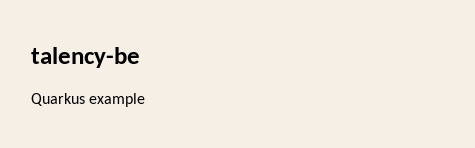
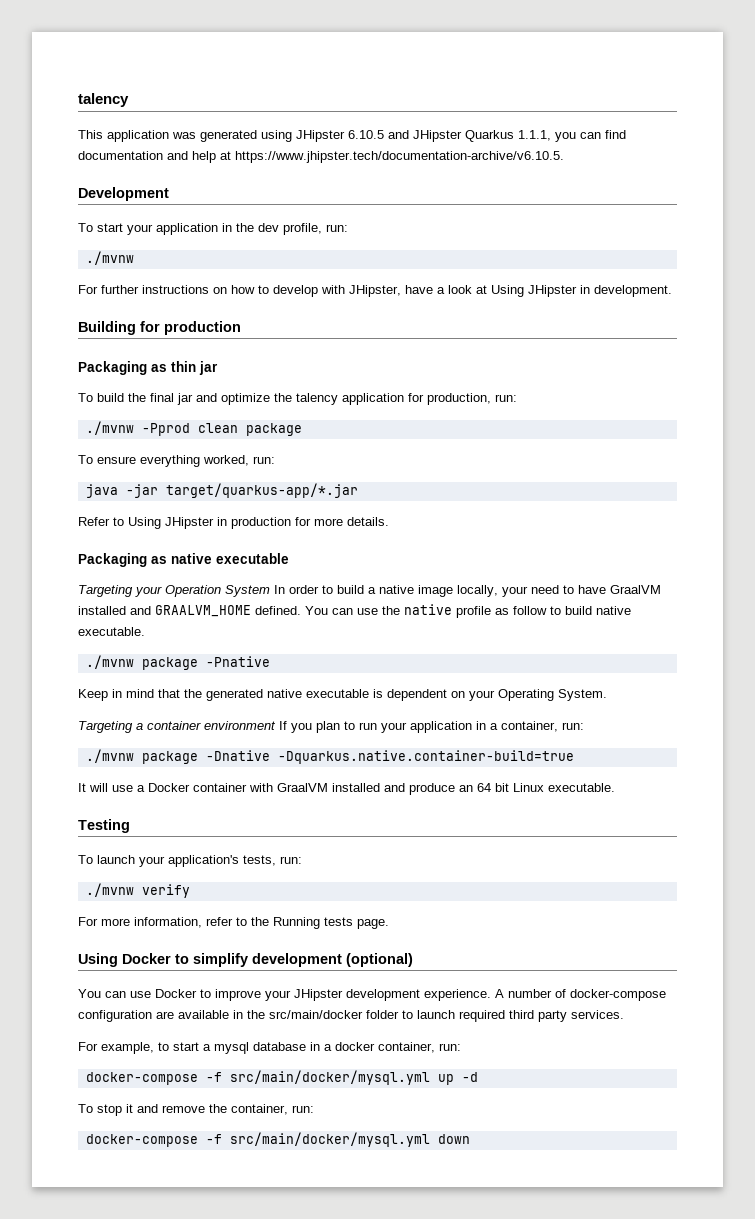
[31,47,140,68] [31,93,146,107] talency-be // Quarkus example -> [78,93,129,107] [78,130,626,142] [78,151,564,163] [78,187,169,201] [78,223,348,235] [85,251,134,265] [78,285,672,297] [78,321,241,335] [78,361,218,375] [78,393,517,405] [85,421,302,436] [78,455,275,467] [85,483,358,498] [78,517,389,529] [78,553,289,567] [78,585,661,597] [78,604,631,618] [78,627,145,636] [85,655,270,670] [78,689,607,701] [78,721,584,733] [85,749,574,764] [78,783,615,795] [78,819,130,833] [78,855,302,867] [85,883,190,898] [78,917,389,929] [78,953,413,967] [78,989,666,1001] [78,1010,624,1022] [78,1042,461,1054] [85,1070,478,1085] [78,1104,314,1116] [85,1132,470,1147] talency // This application was generated using JHipster 6.10.5 and JHipster Quarkus 1.1.1, you can find documentation and help at https://www.jhipster.tech/documentation-archive/v6.10.5. // Development // To start your application in the dev profile, run: // ./mvnw // For further instructions on how to develop with JHipster, have a look at Using JHipster in development. // Building for production // Packaging as thin jar // To build the final jar and optimize the talency application for production, run: // ./mvnw -Pprod clean package // To ensure everything worked, run: // java -jar target/quarkus-app/*.jar // Refer to Using JHipster in production for more details. // Packaging as native executable // Targeting your Operation System In order to build a native image locally, your need to have GraalVM installed and GRAALVM_HOME defined. You can use the native profile as follow to build native executable. // ./mvnw package -Pnative // Keep in mind that the generated native executable is dependent on your Operating System. // Targeting a container environment If you plan to run your application in a container, run: // ./mvnw package -Dnative -Dquarkus.native.container-build=true // It will use a Docker container with GraalVM installed and produce an 64 bit Linux executable. // Testing // To launch your application's tests, run: // ./mvnw verify // For more information, refer to the Running tests page. // Using Docker to simplify development (optional) // You can use Docker to improve your JHipster development experience. A number of docker-compose configuration are available in the src/main/docker folder to launch required third party services. // For example, to start a mysql database in a docker container, run: // docker-compose -f src/main/docker/mysql.yml up -d // To stop it and remove the container, run: // docker-compose -f src/main/docker/mysql.yml down

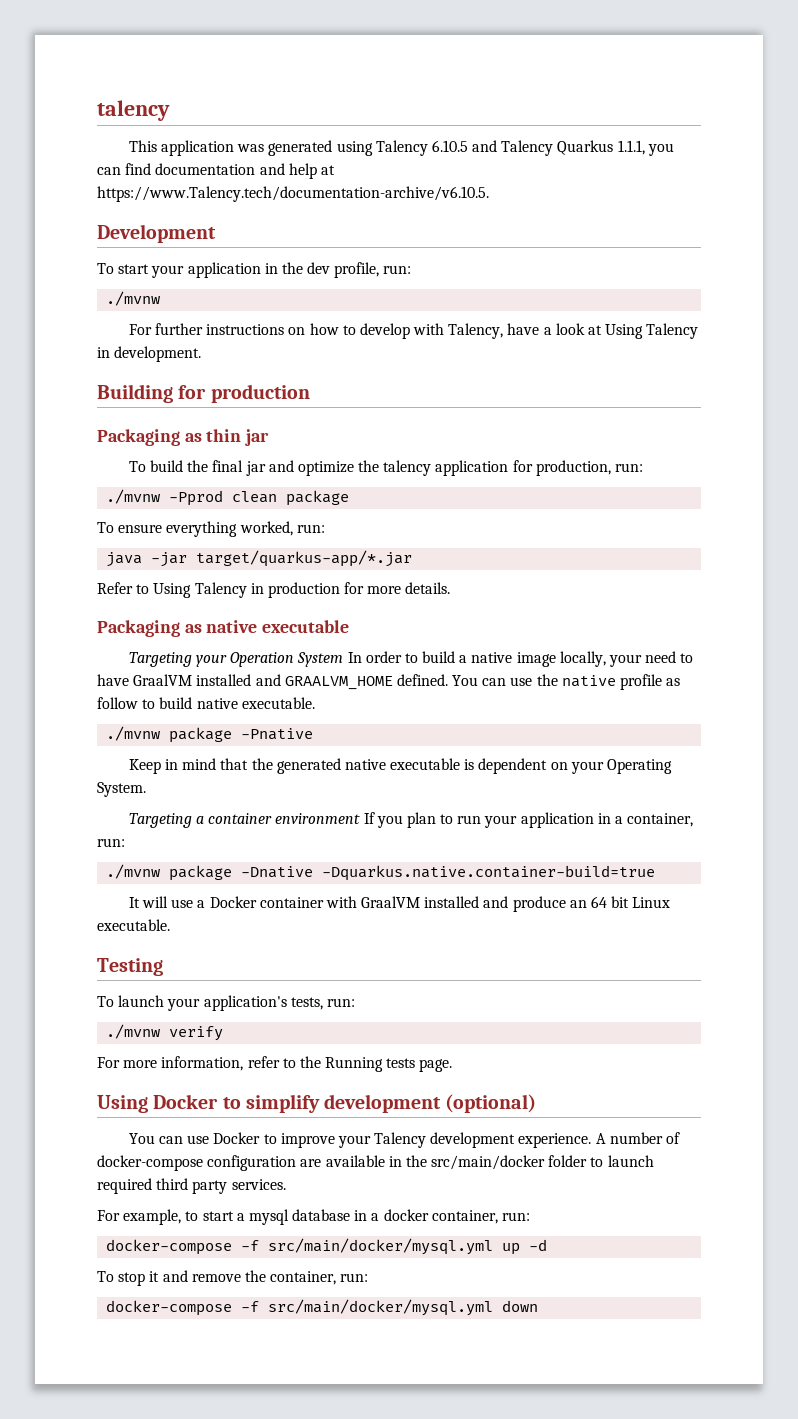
[296,130,345,142] JHipster -> [375,140,428,156] Talency
[413,130,462,142] JHipster -> [501,140,554,156] Talency
[235,151,564,163] https://www.jhipster.tech/documentation-archive/v6.10.5. -> [97,186,489,202] https://www.Talency.tech/documentation-archive/v6.10.5.
[349,285,401,297] JHipster, -> [448,323,504,339] Talency,
[528,285,577,297] JHipster -> [646,323,699,339] Talency
[165,517,214,529] JHipster -> [194,582,247,598] Talency
[294,989,343,1001] JHipster -> [374,1132,427,1148] Talency

